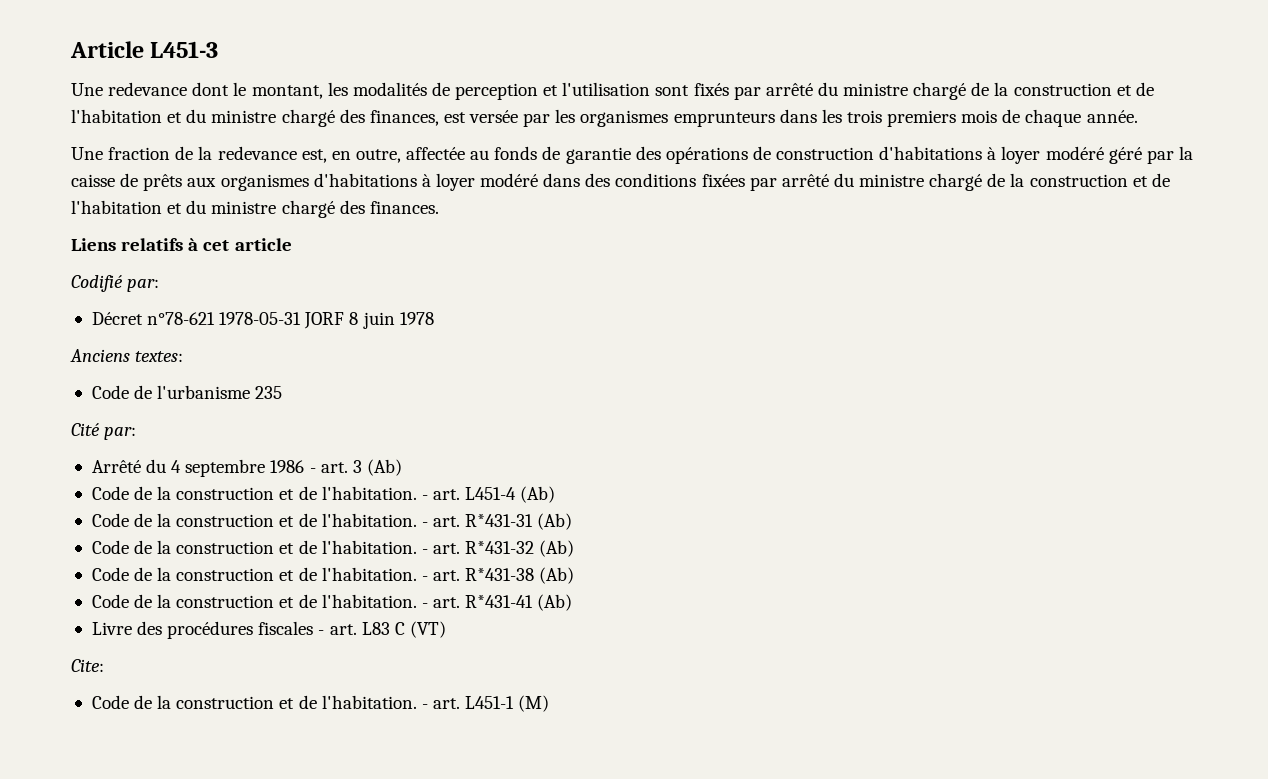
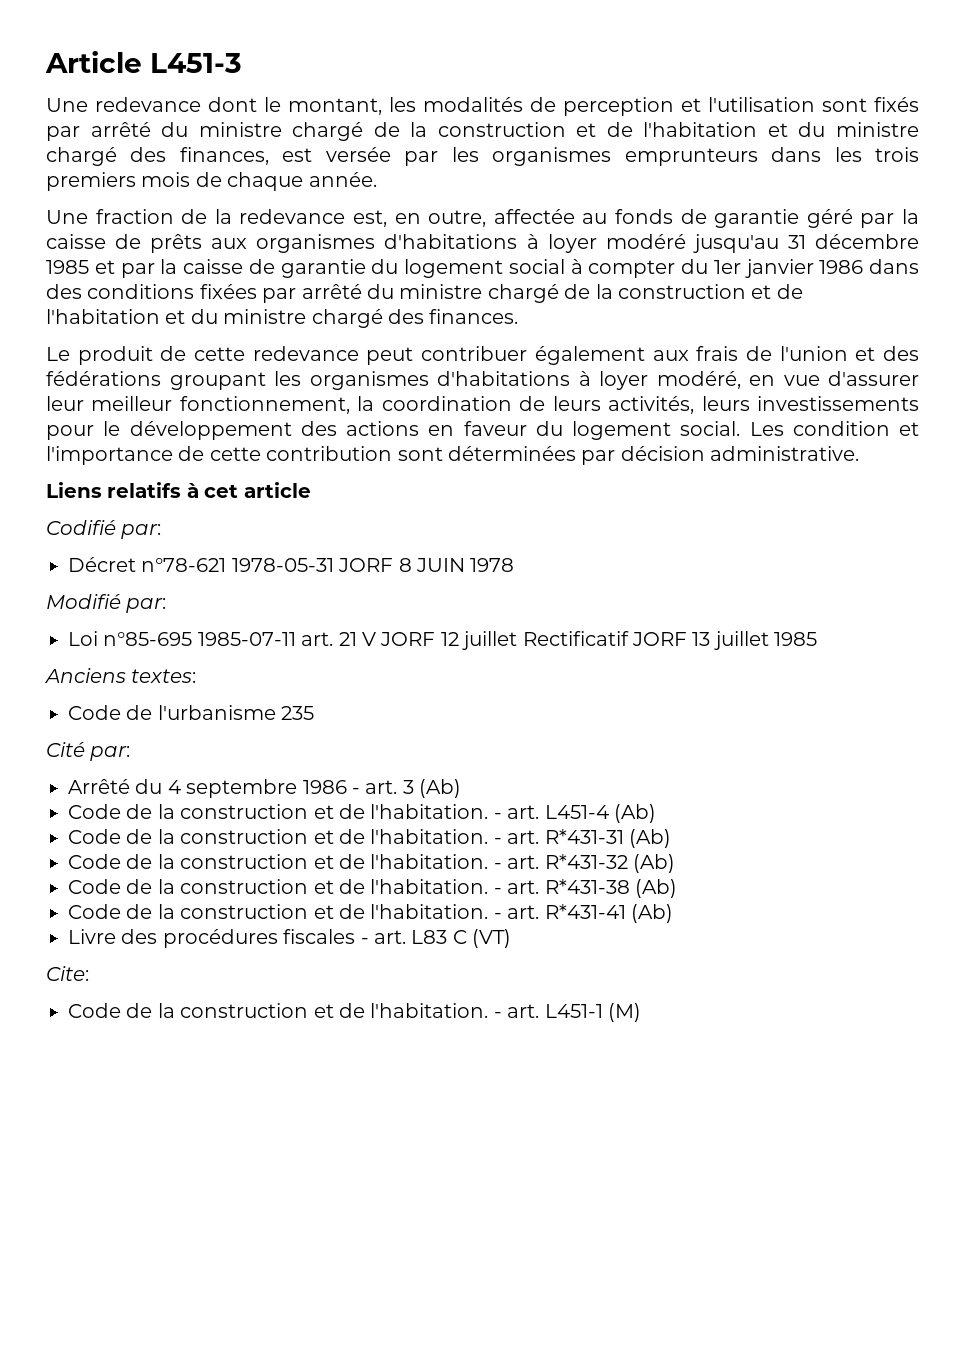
[635,146,1104,164] des opérations de construction d'habitations à loyer modéré -> (800, 218) none
(539, 180) none -> [692,234,920,253] [46,259,864,278] jusqu'au 31 décembre 1985 et par la caisse de garantie du logement social à compter du 1er janvier 1986
(439, 207) none -> [46,346,920,365] [46,371,919,390] [46,396,920,414] [46,421,919,440] [46,446,860,465] // Le produit de cette redevance peut contribuer également aux frais de l'union et des fédérations groupant les organismes d'habitations à loyer modéré, en vue d'assurer leur meilleur fonctionnement, la coordination de leurs activités, leurs investissements pour le développement des actions en faveur du logement social. Les condition et l'importance de cette contribution sont déterminées par décision administrative.
[362,312,395,329] juin -> [415,558,465,572] JUIN
(434, 318) none -> [46,594,167,613] [68,631,818,650] // Modifié par: // Loi n°85-695 1985-07-11 art. 21 V JORF 12 juillet Rectificatif JORF 13 juillet 1985

